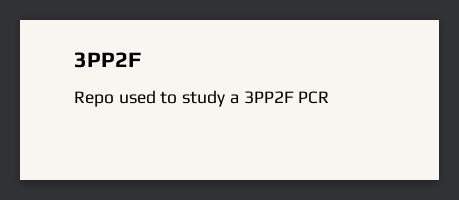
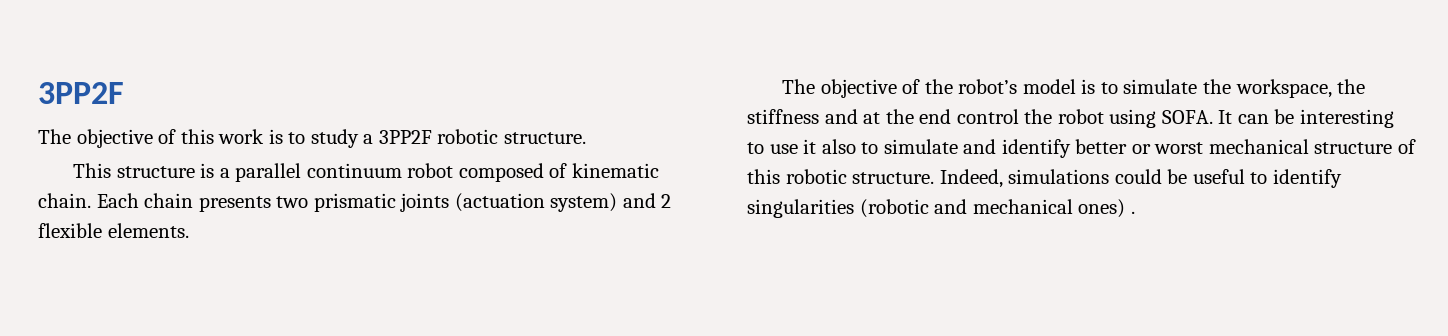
[74,90,330,107] Repo used to study a 3PP2F PCR -> [38,129,586,148] [73,163,659,182] [38,193,672,212] [38,223,189,238] [782,79,1366,98] [747,109,1394,128] [747,139,1416,158] [747,169,1342,188] [747,199,1135,218] The objective of this work is to study a 3PP2F robotic structure. // This structure is a parallel continuum robot composed of kinematic chain. Each chain presents two prismatic joints (actuation system) and 2 flexible elements. // The objective of the robot’s model is to simulate the workspace, the stiffness and at the end control the robot using SOFA. It can be interesting to use it also to simulate and identify better or worst mechanical structure of this robotic structure. Indeed, simulations could be useful to identify singularities (robotic and mechanical ones) .

